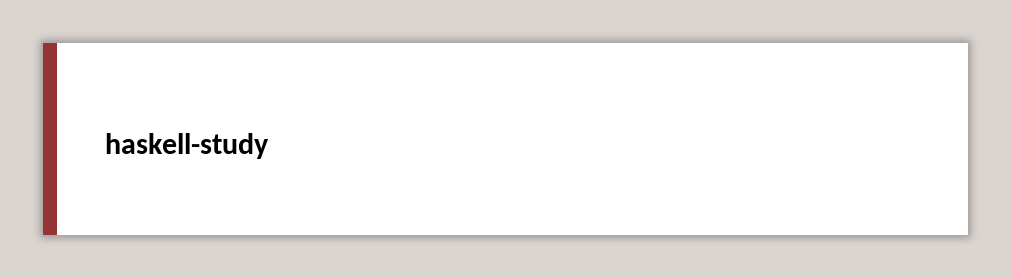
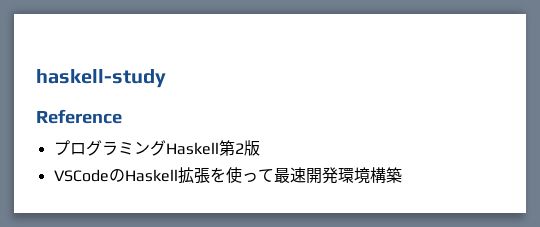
(269, 146) none -> [36,109,122,124] [53,140,260,156] [53,167,402,184] // Reference // プログラミングHaskell第2版 // VSCodeのHaskell拡張を使って最速開発環境構築

